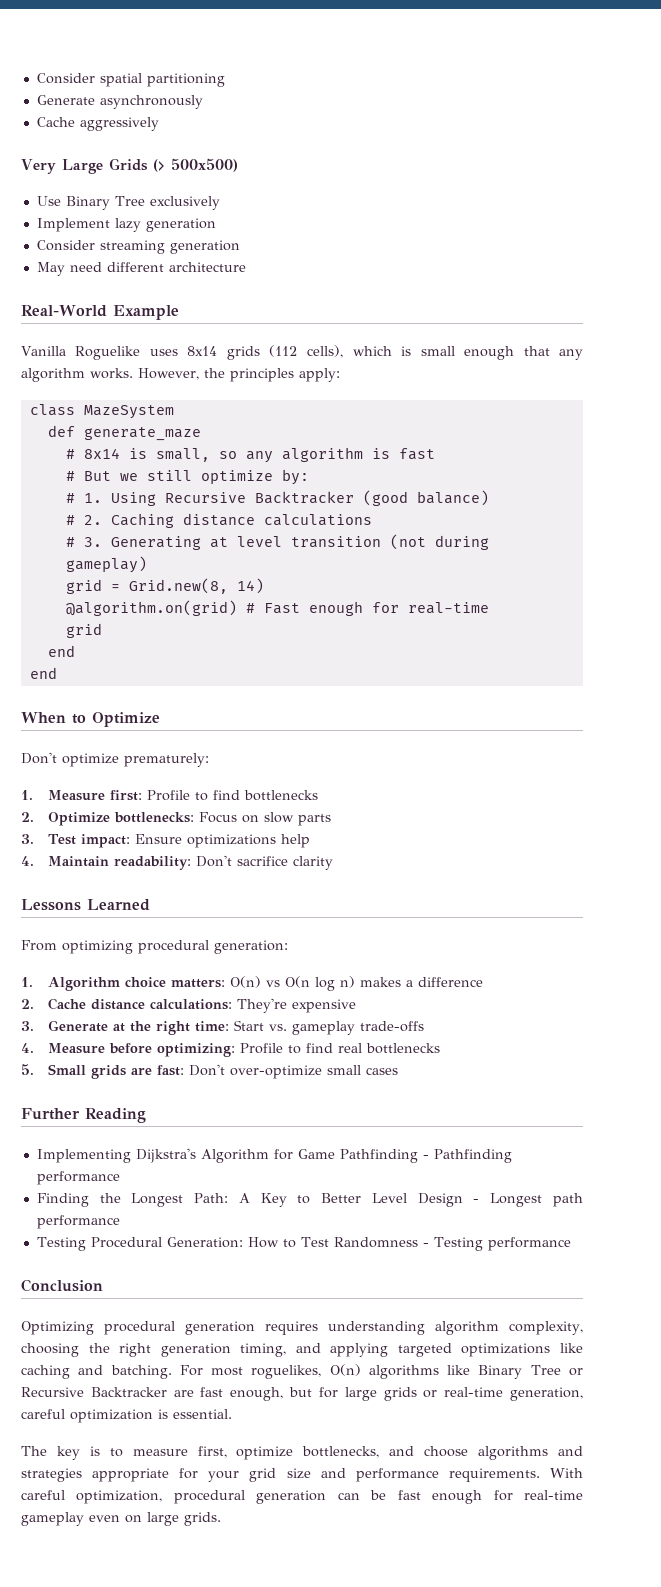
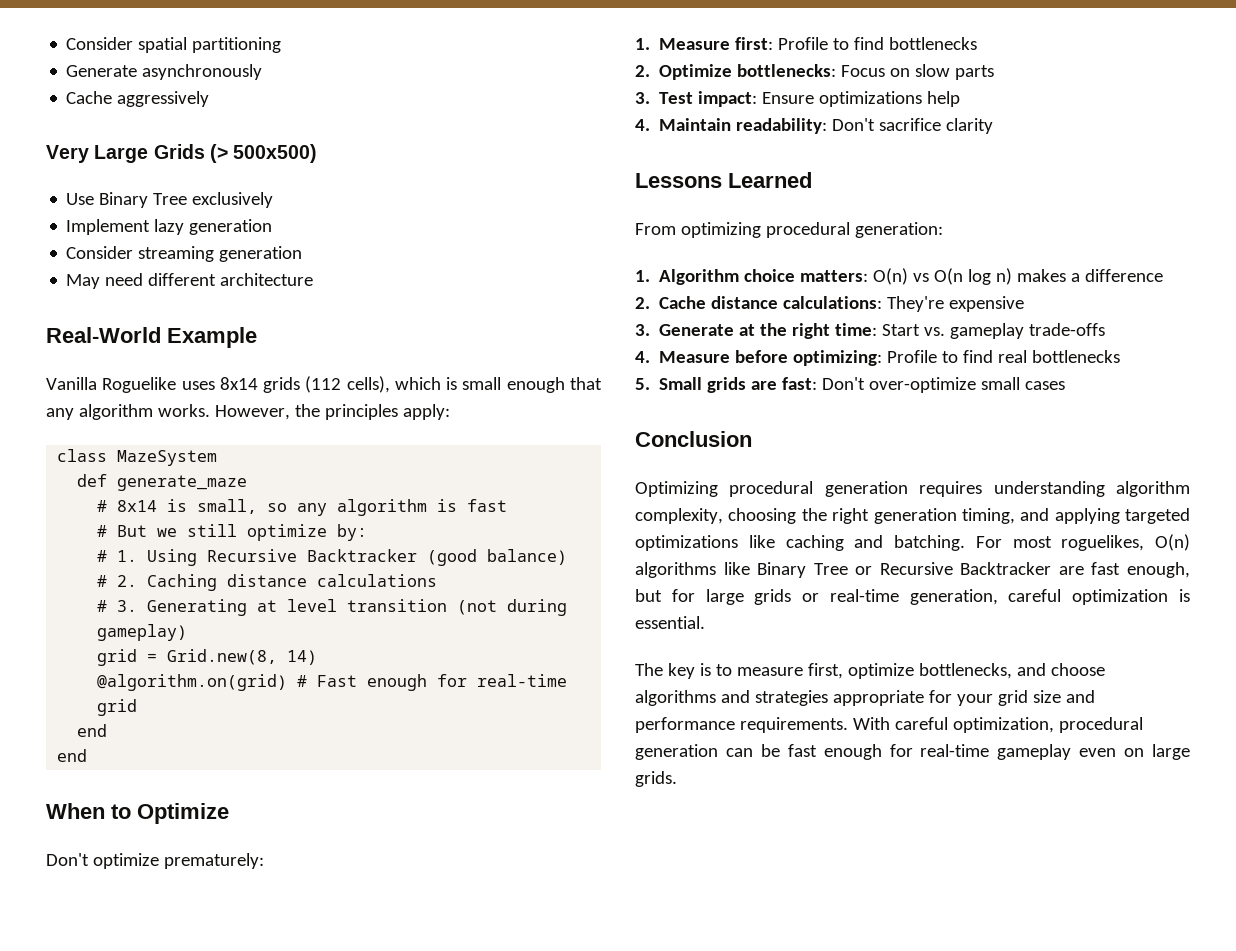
[21,1108,146,1123] [36,1148,512,1163] [36,1171,120,1185] [36,1193,583,1207] [36,1215,120,1229] [36,1237,571,1251] // Further Reading // Implementing Dijkstra's Algorithm for Game Pathfinding - Pathfinding performance // Finding the Longest Path: A Key to Better Level Design - Longest path performance // Testing Procedural Generation: How to Test Randomness - Testing performance -> (1066, 385) none

